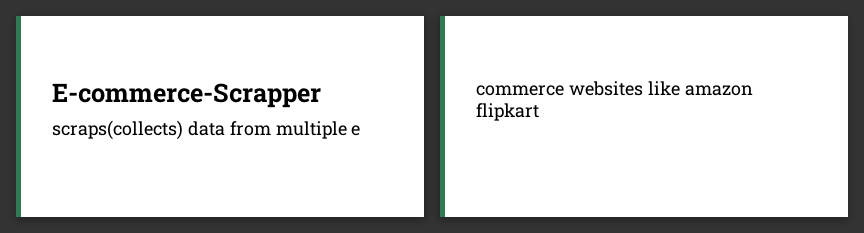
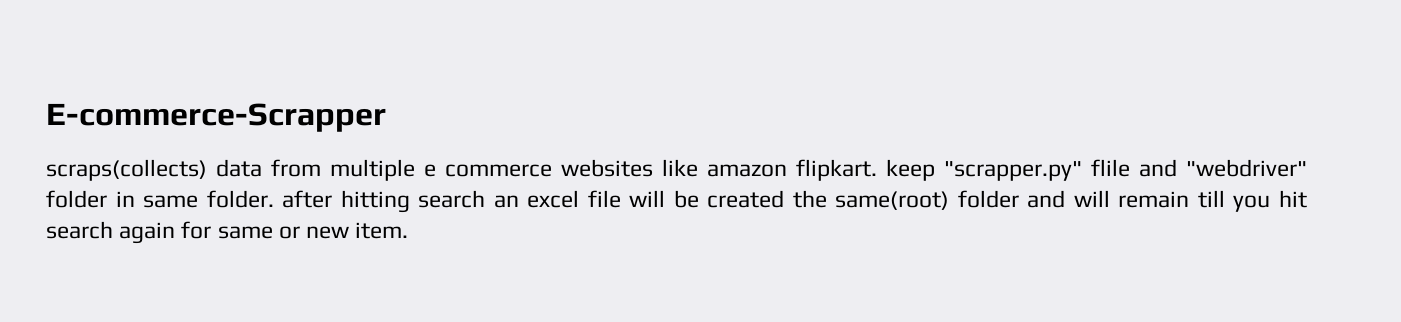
[476,103,539,121] flipkart -> [796,159,1307,181] [46,190,1308,213] [46,221,409,244] flipkart. keep "scrapper.py" flile and "webdriver" folder in same folder. after hitting search an excel file will be created the same(root) folder and will remain till you hit search again for same or new item.

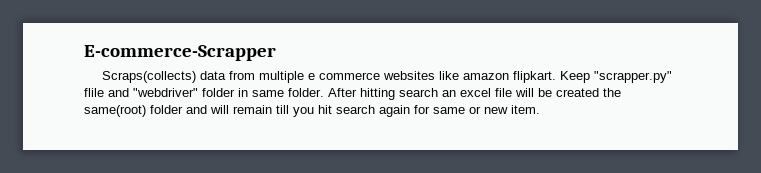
[46,159,207,181] scraps(collects) -> [102,71,197,83] Scraps(collects)
[886,159,935,181] keep -> [560,71,591,83] Keep
[282,190,333,208] after -> [328,88,357,97] After

